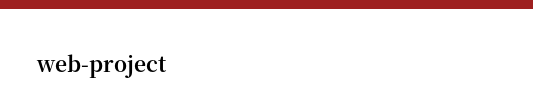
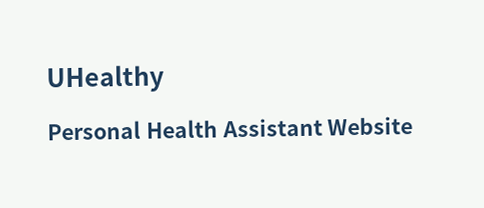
[36,54,167,78] web-project -> [46,64,165,94] [47,116,414,141] UHealthy // Personal Health Assistant Website

